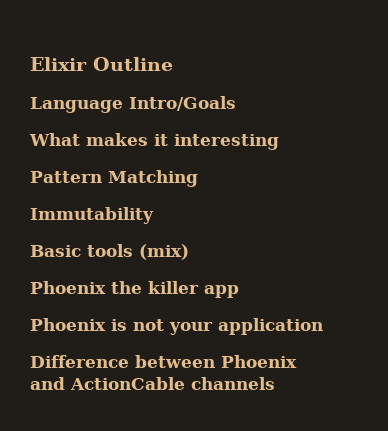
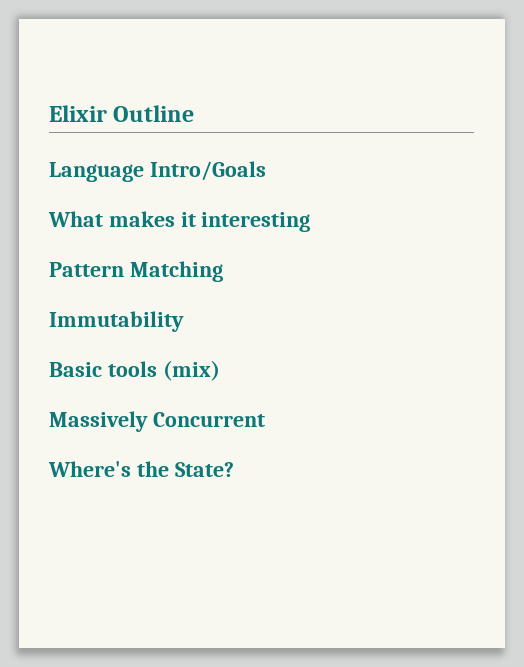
[30,281,239,298] [30,318,323,335] [30,355,297,368] [30,377,275,390] Phoenix the killer app // Phoenix is not your application // Difference between Phoenix and ActionCable channels -> [49,411,265,432] [48,461,234,477] Massively Concurrent // Where's the State?

